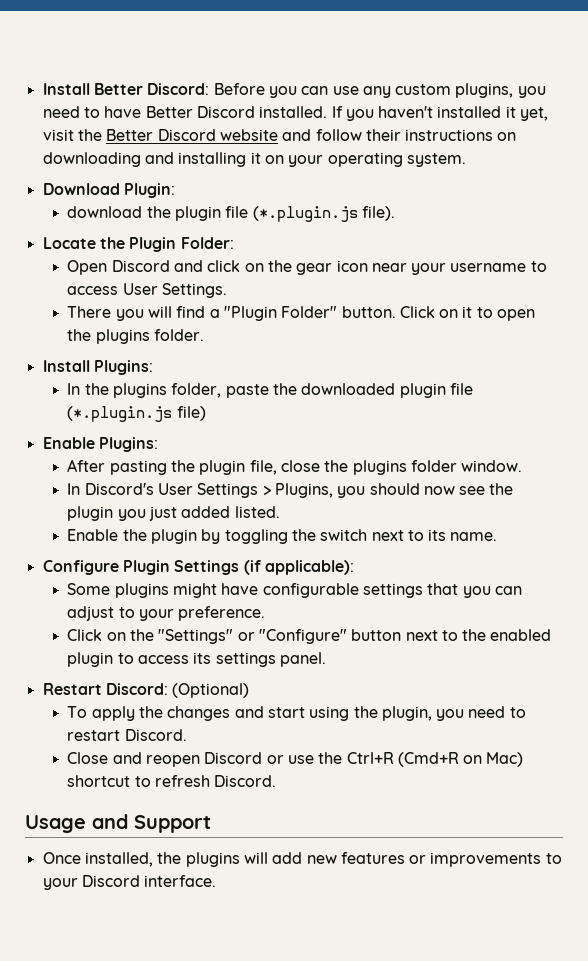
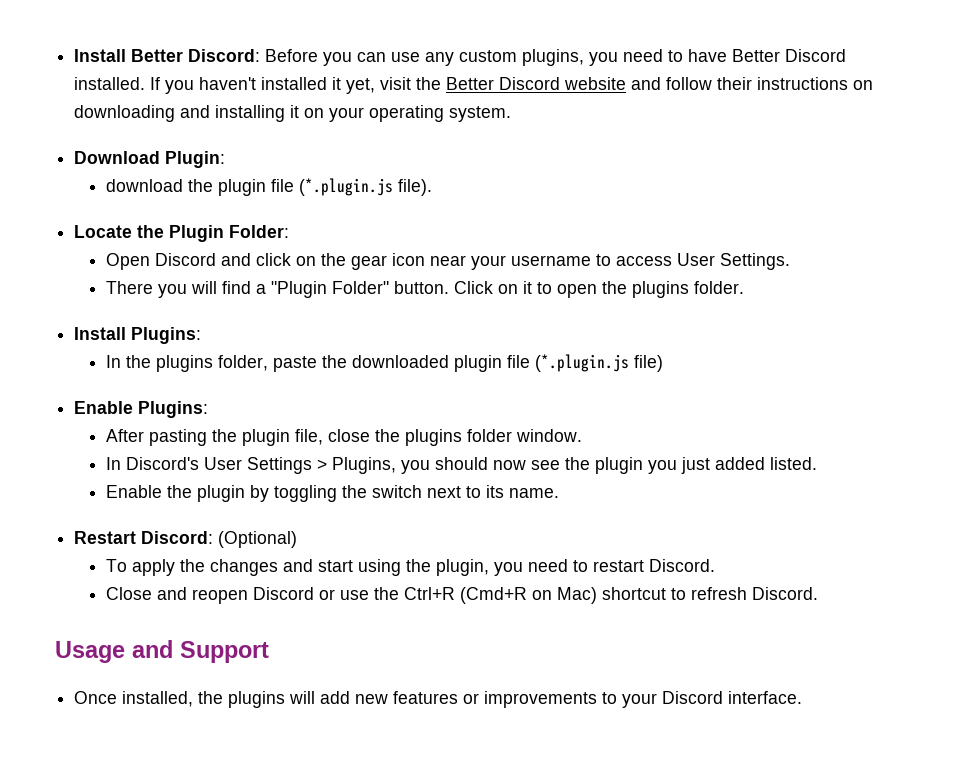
[42,560,354,575] [67,583,522,598] [67,606,266,621] [67,629,552,644] [67,652,326,667] // Configure Plugin Settings (if applicable): // Some plugins might have configurable settings that you can adjust to your preference. // Click on the "Settings" or "Configure" button next to the enabled plugin to access its settings panel. -> (559, 493) none

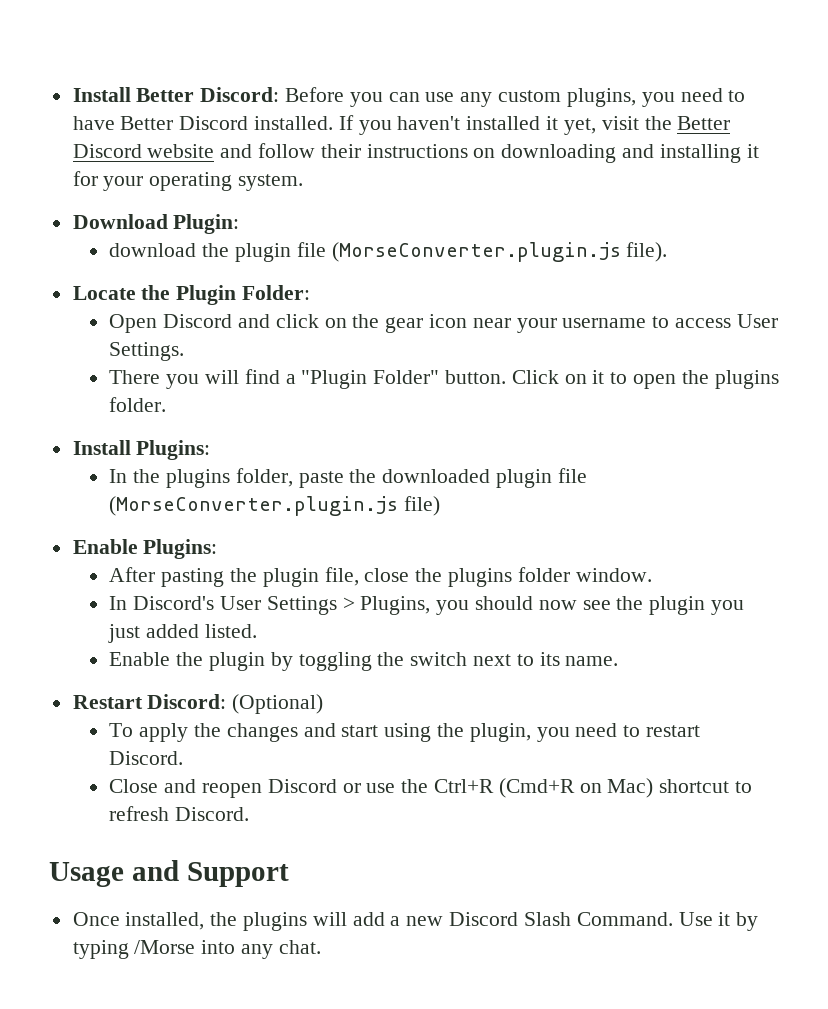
[304,108,325,118] on -> [72,171,98,186] for
[298,178,393,196] (*.plugin.js -> [331,242,621,262] (MorseConverter.plugin.js
[534,354,629,372] (*.plugin.js -> [109,496,399,516] (MorseConverter.plugin.js
[355,691,803,708] new features or improvements to your Discord interface. -> [390,912,759,931] [72,940,321,959] a new Discord Slash Command. Use it by typing /Morse into any chat.

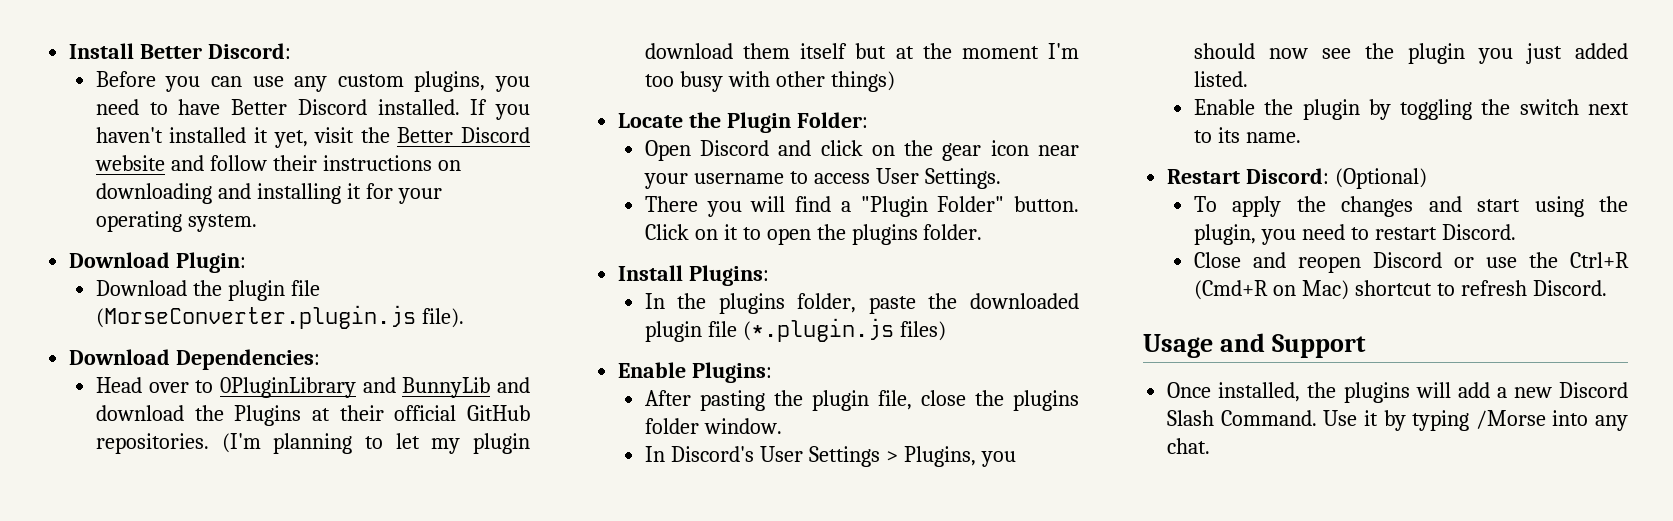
(280, 94) none -> (292, 51) //
[109,243,197,257] download -> [95,280,187,296] Download
(668, 252) none -> [69,349,321,370] [95,377,530,398] [95,405,530,426] [95,433,530,454] [644,43,1079,59] [644,71,895,92] // Download Dependencies: // Head over to 0PluginLibrary and BunnyLib and download the Plugins at their official GitHub repositories. (I'm planning to let my plugin download them itself but at the moment I'm too busy with other things)
[109,496,441,516] (MorseConverter.plugin.js file) -> [742,318,946,342] (*.plugin.js files)

